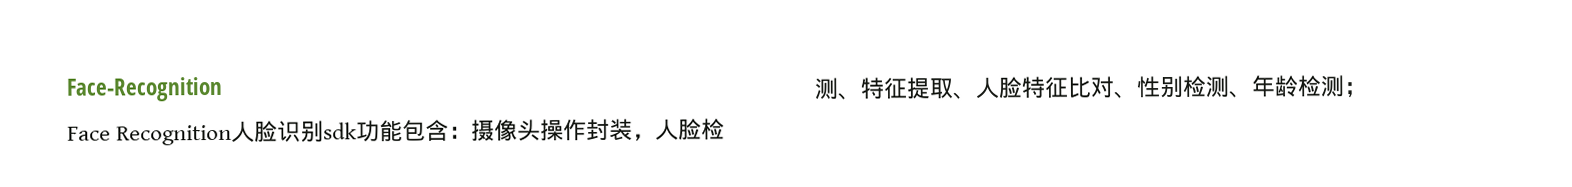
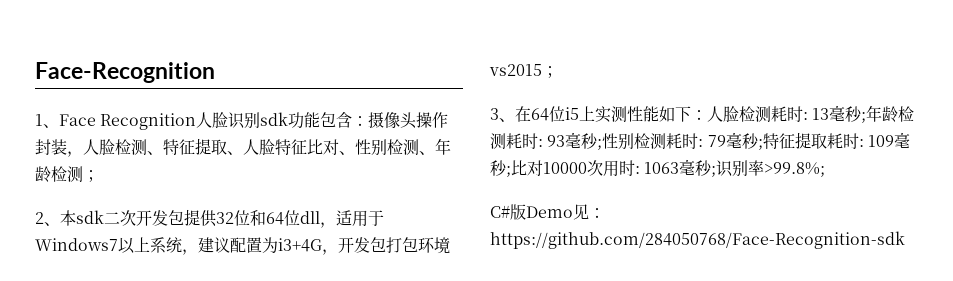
(223, 89) none -> [35,114,59,128] 1、
(1368, 89) none -> [35,209,384,228] [35,237,450,255] [489,64,558,78] [490,105,915,123] [490,132,910,150] [490,159,826,177] [490,204,605,220] [490,231,905,249] // 2、本sdk二次开发包提供32位和64位dll，适用于Windows7以上系统，建议配置为i3+4G，开发包打包环境vs2015； // 3、在64位i5上实测性能如下：人脸检测耗时: 13毫秒;年龄检测耗时: 93毫秒;性别检测耗时: 79毫秒;特征提取耗时: 109毫秒;比对10000次用时: 1063毫秒;识别率>99.8%; // C#版Demo见：https://github.com/284050768/Face-Recognition-sdk

